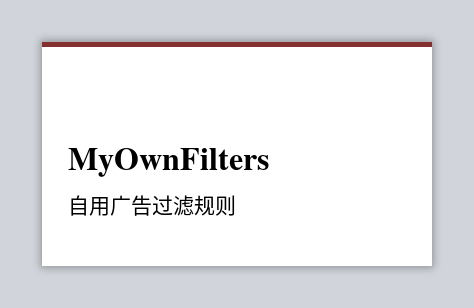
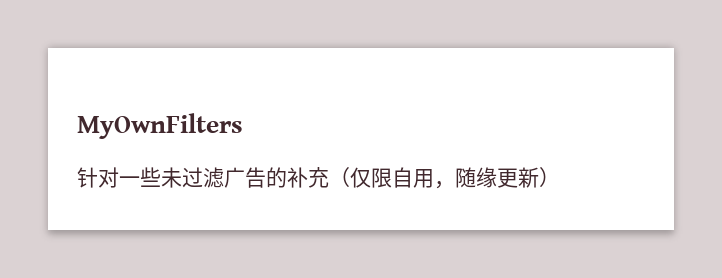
[68,195,236,216] 自用广告过滤规则 -> [77,167,560,189] 针对一些未过滤广告的补充（仅限自用，随缘更新）

